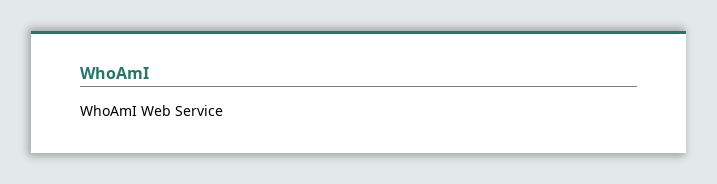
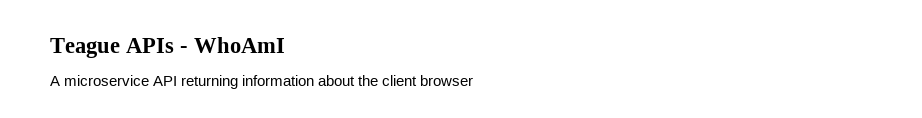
[80,67,149,79] [80,105,223,116] WhoAmI // WhoAmI Web Service -> [50,37,286,58] [50,75,474,89] Teague APIs - WhoAmI // A microservice API returning information about the client browser

